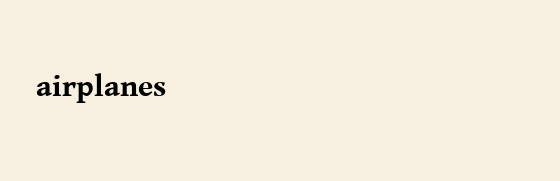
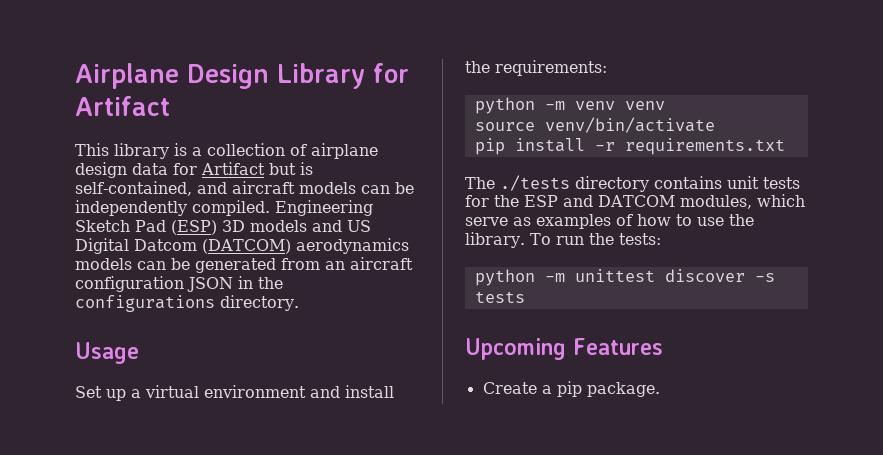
[36,73,166,103] airplanes -> [75,63,409,89] [75,96,170,116] [75,143,378,159] [75,162,313,178] [75,181,414,196] [75,200,373,216] [75,220,371,235] [75,238,409,254] [75,257,413,273] [75,276,283,292] [75,295,299,312] [75,342,139,364] [75,385,394,401] [465,60,607,76] [474,97,665,114] [474,117,715,133] [474,138,785,155] [465,175,800,192] [465,194,805,209] [465,214,754,229] [465,232,661,248] [474,269,775,286] [474,291,525,303] [465,338,663,360] [482,381,660,397] Airplane Design Library for Artifact // This library is a collection of airplane design data for Artifact but is self-contained, and aircraft models can be independently compiled. Engineering Sketch Pad (ESP) 3D models and US Digital Datcom (DATCOM) aerodynamics models can be generated from an aircraft configuration JSON in the configurations directory. // Usage // Set up a virtual environment and install the requirements: // python -m venv venv // source venv/bin/activate // pip install -r requirements.txt // The ./tests directory contains unit tests for the ESP and DATCOM modules, which serve as examples of how to use the library. To run the tests: // python -m unittest discover -s tests // Upcoming Features // Create a pip package.

